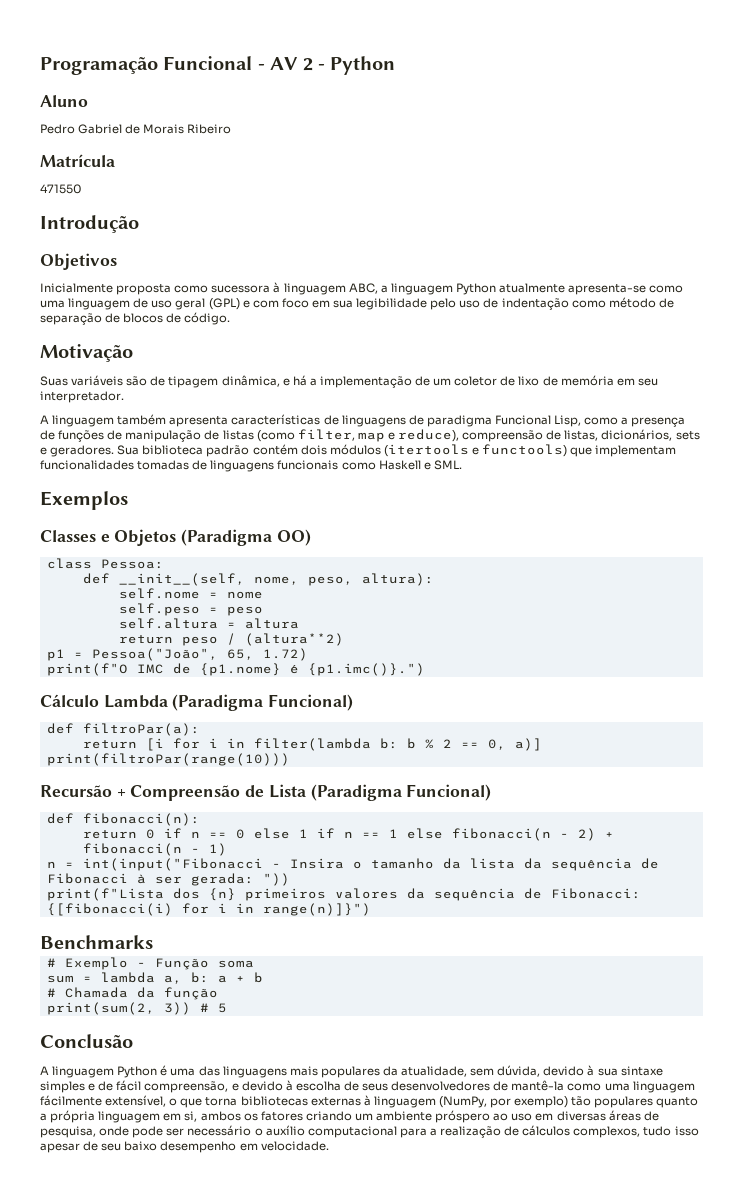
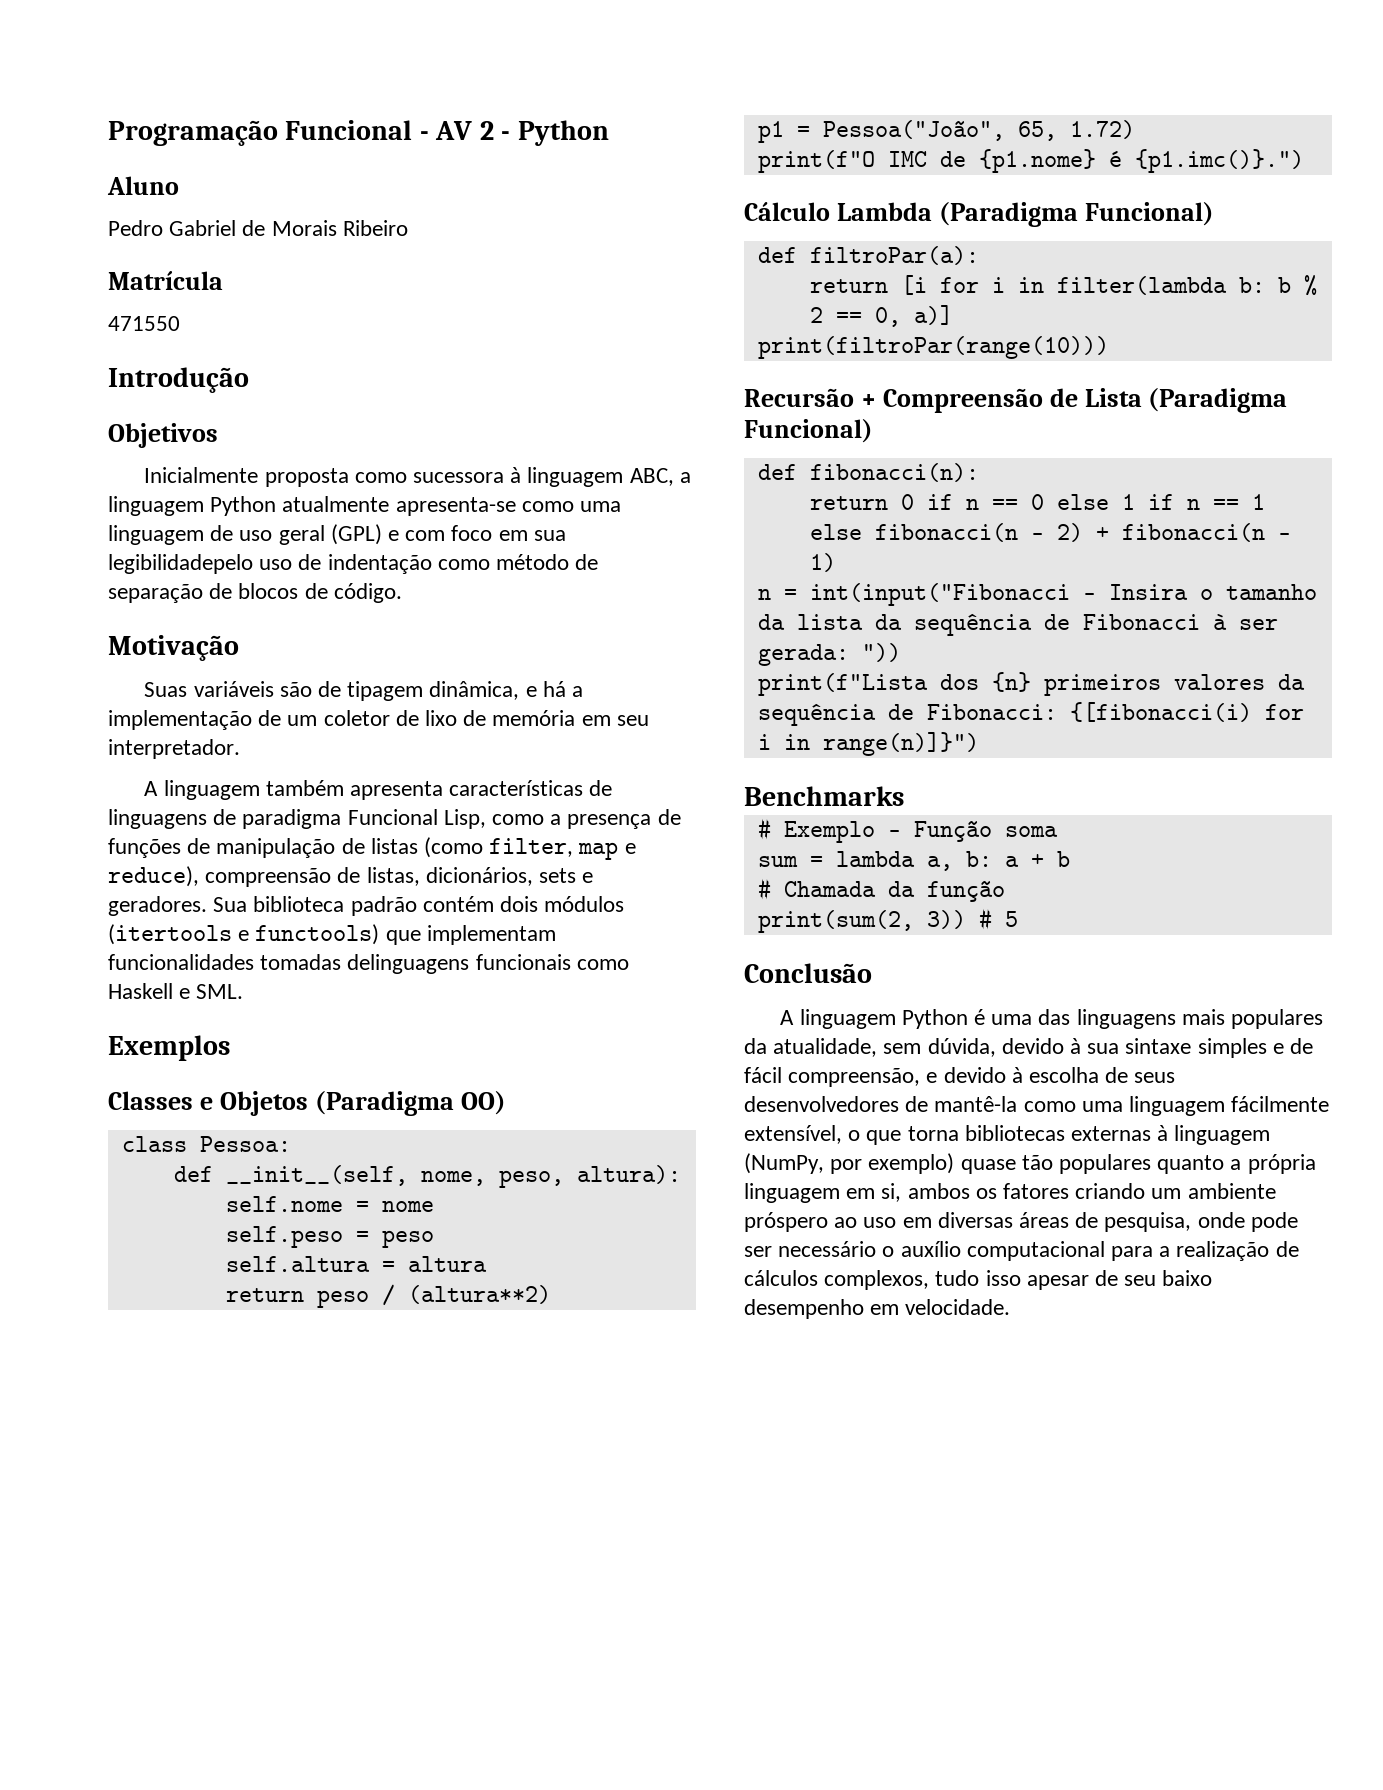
[356,298,457,310] legibilidade pelo -> [108,554,253,574] legibilidadepelo
[192,460,275,472] de linguagens -> [347,954,470,974] delinguagens
(569, 1102) none -> [960,1159,1016,1174] quase

